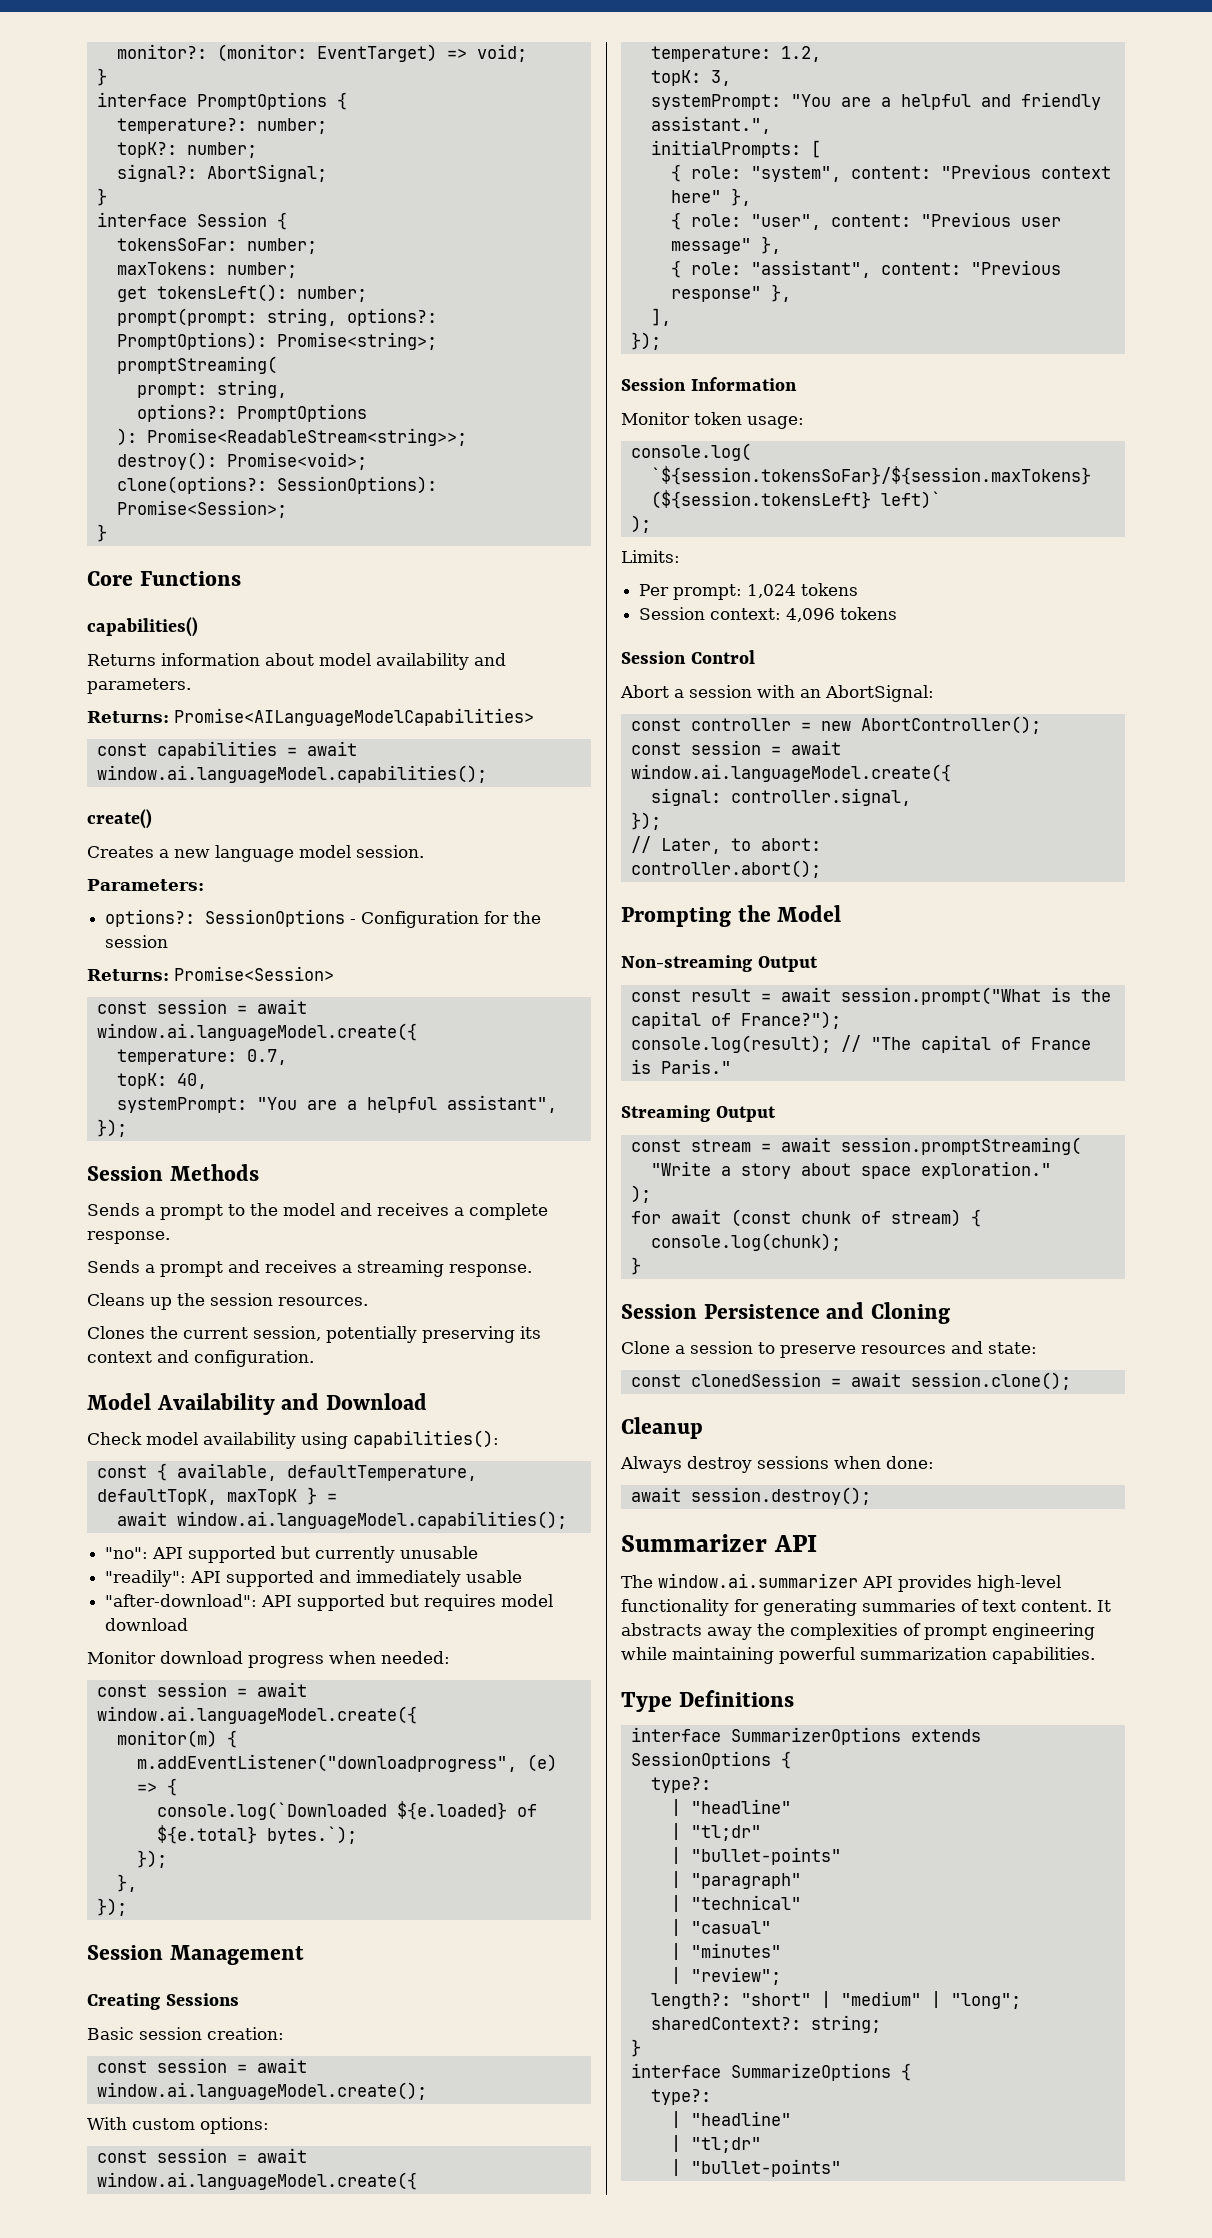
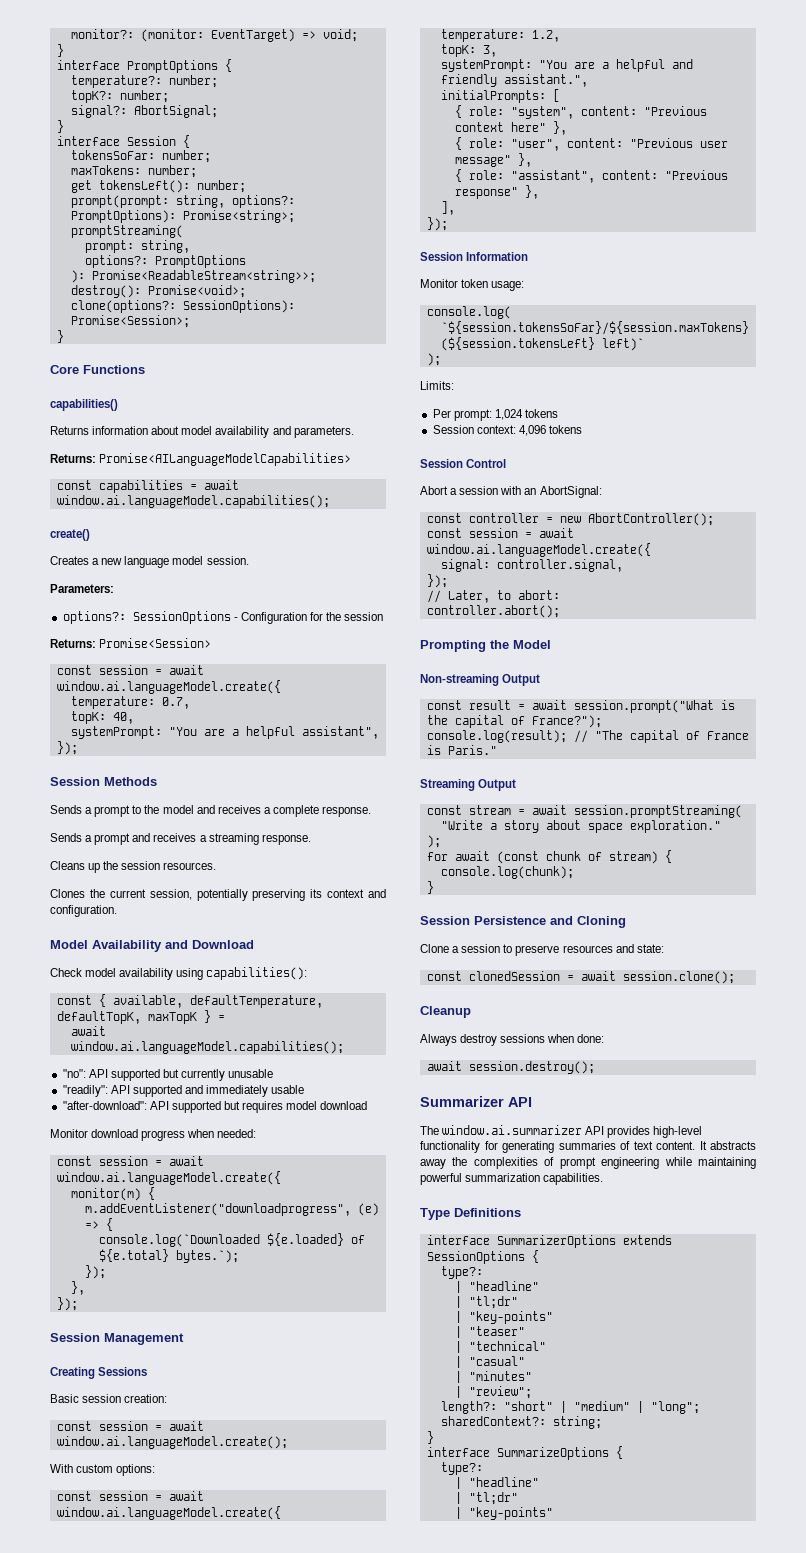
[690,1847,841,1865] [670,1871,801,1889] "bullet-points" // | "paragraph" -> [468,1311,553,1324] [454,1326,525,1338] "key-points" // | "teaser"
[690,2159,841,2177] "bullet-points" -> [468,1507,553,1520] "key-points"

